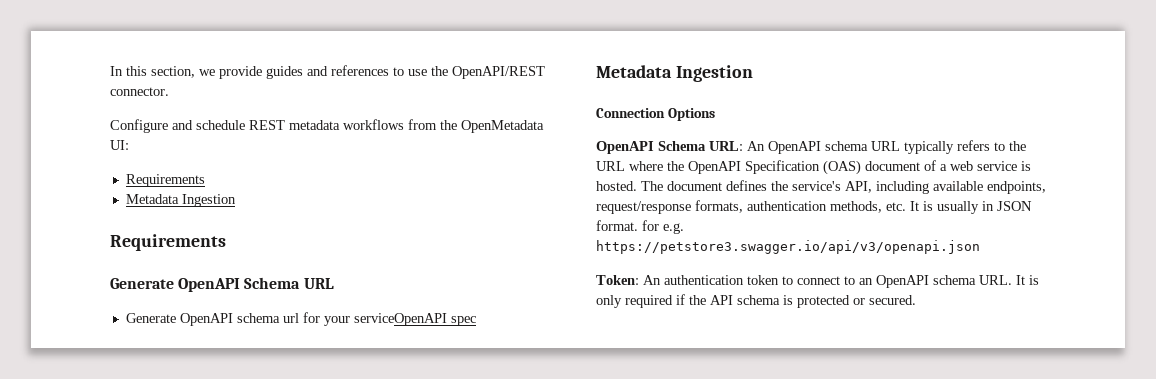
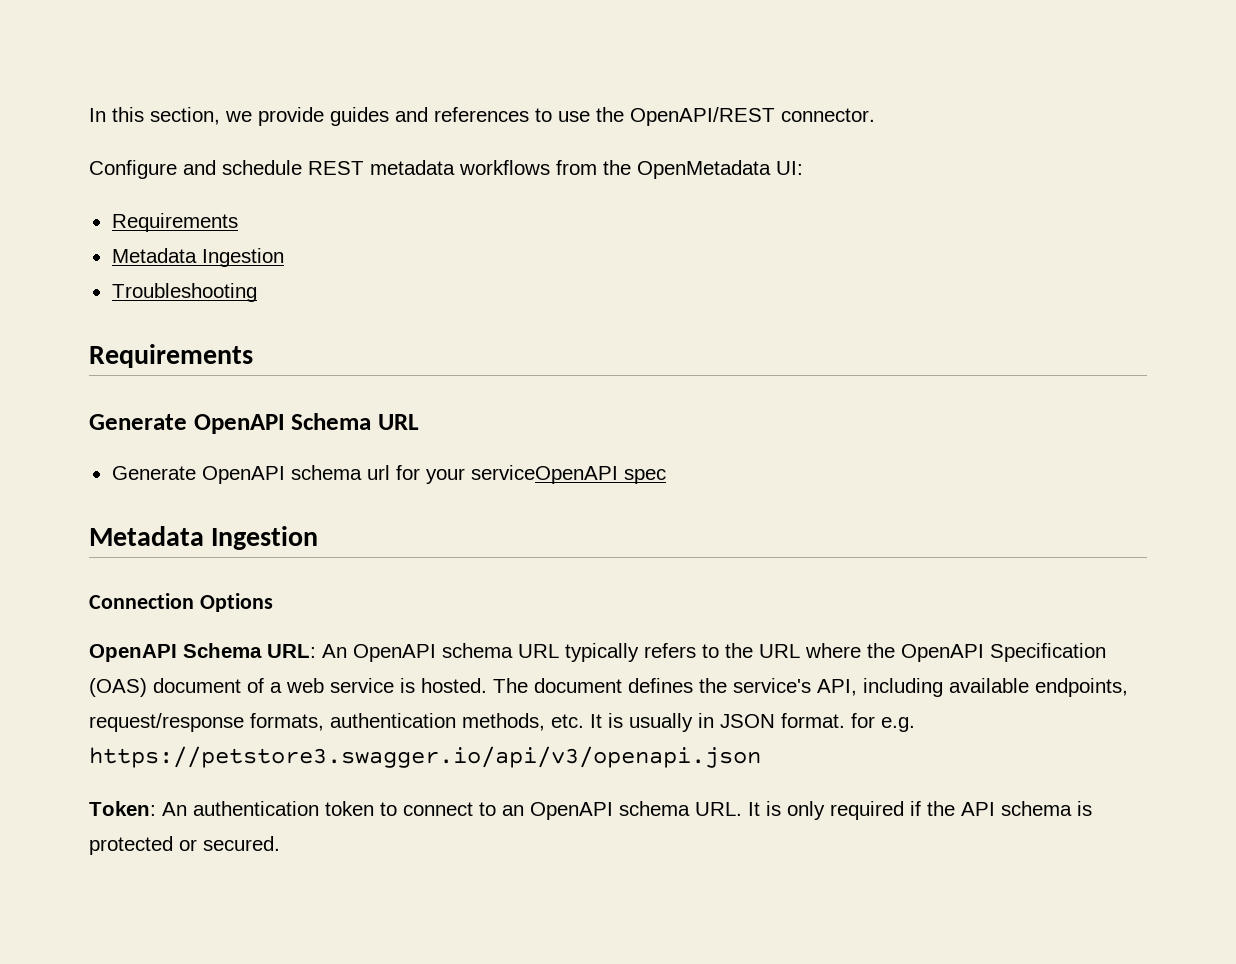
(236, 200) none -> [111,283,257,302] // Troubleshooting

